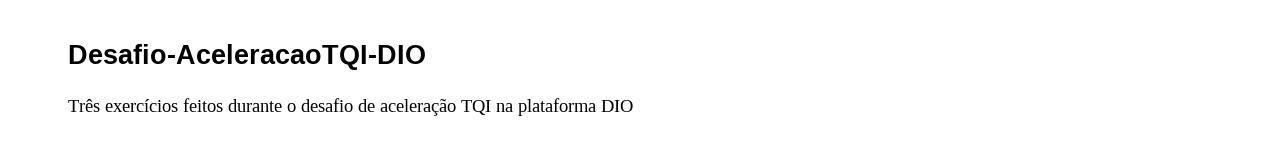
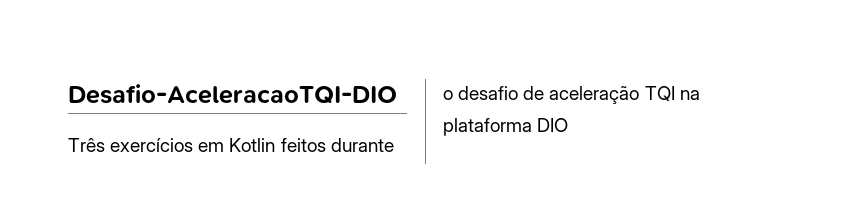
(178, 105) none -> [198,138,276,152] em Kotlin

